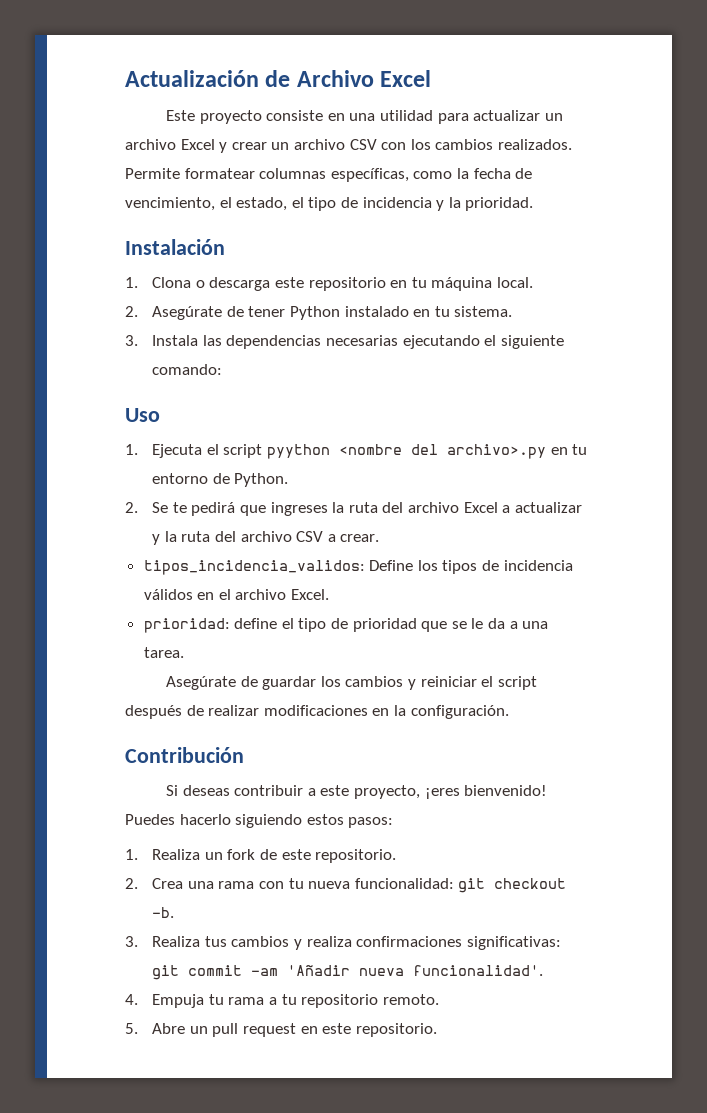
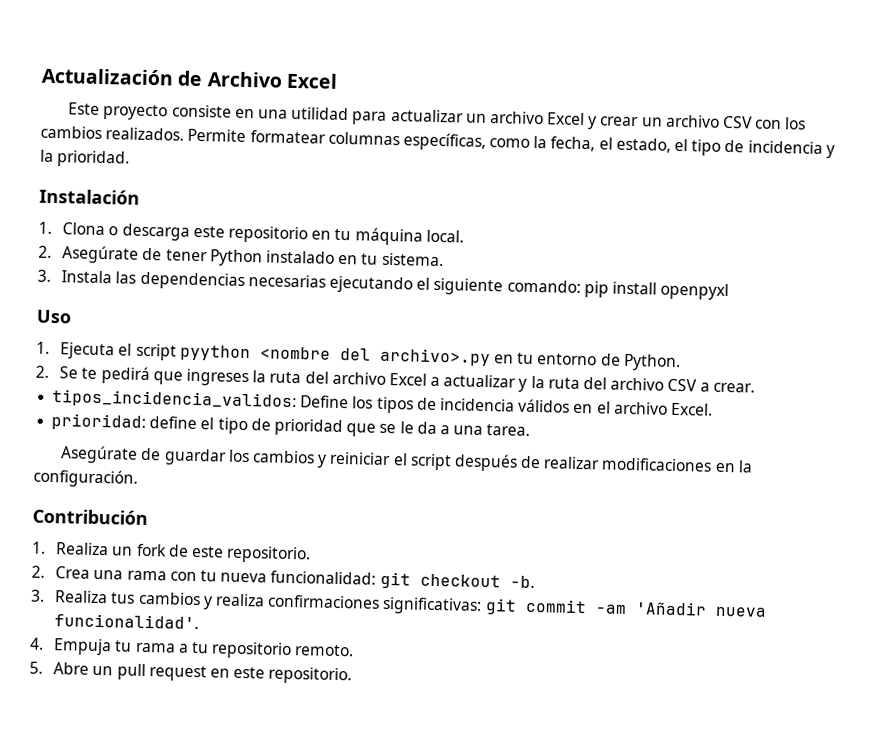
[473,168,533,179] [125,197,215,211] fecha de vencimiento, -> [550,136,596,152] fecha,
(223, 369) none -> [583,281,730,301] pip install openpyxl
[165,785,548,799] [125,814,394,828] // Si deseas contribuir a este proyecto, ¡eres bienvenido! Puedes hacerlo siguiendo estos pasos: -> (148, 517) none

